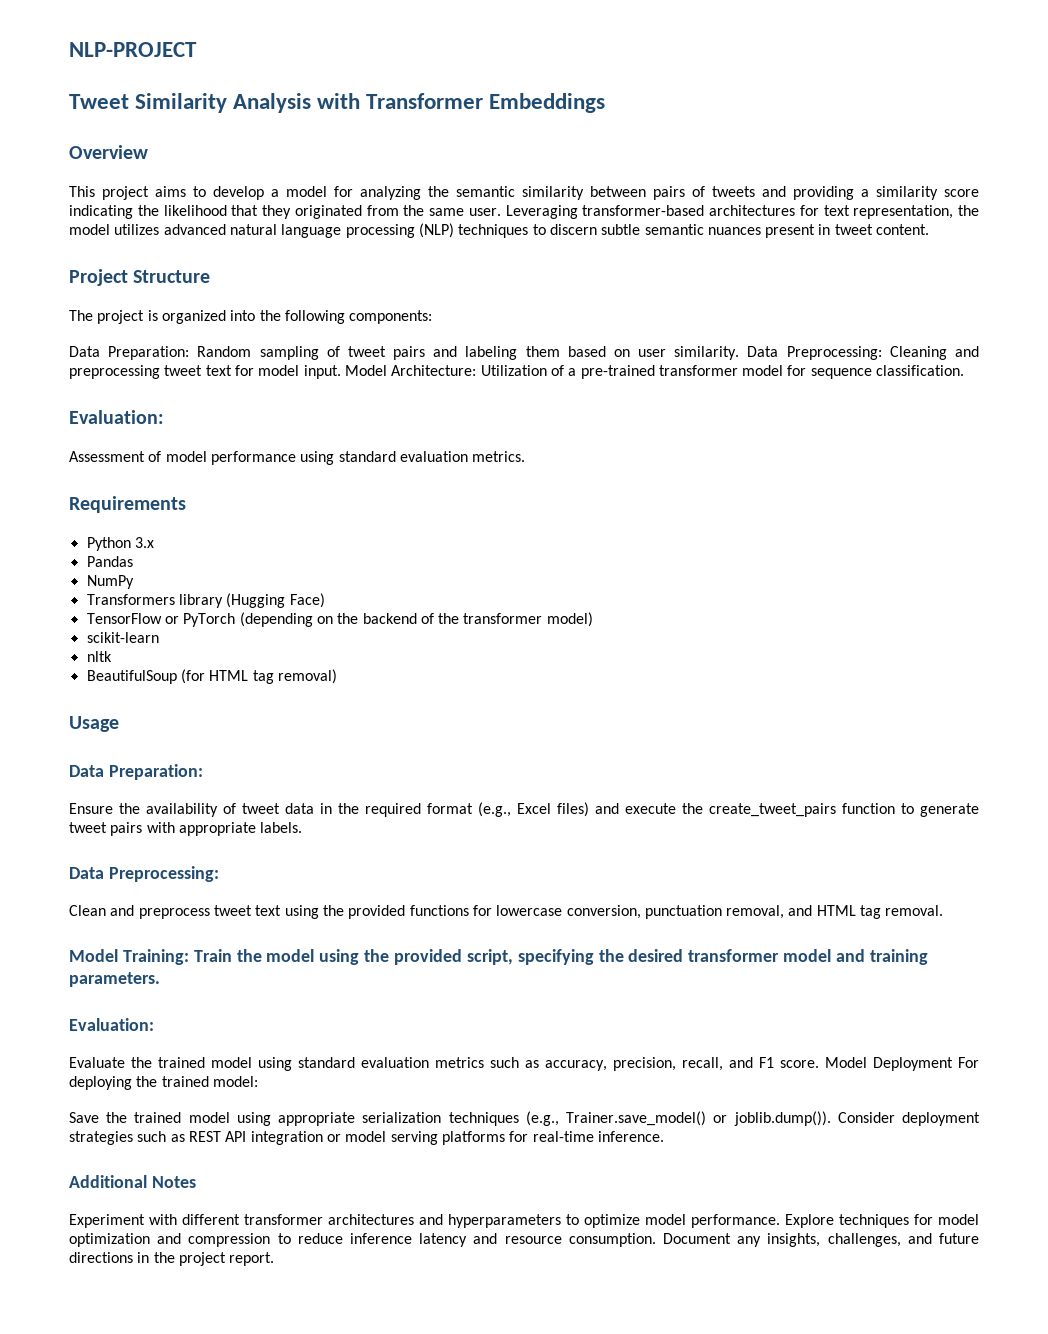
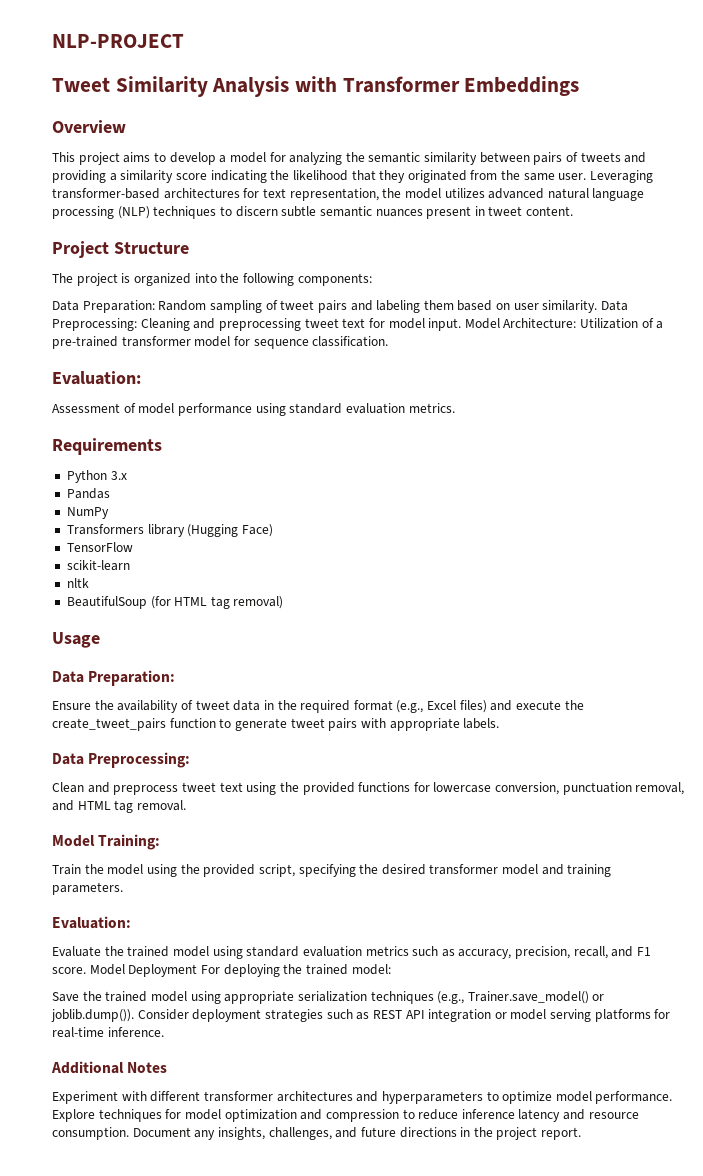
[164,612,593,627] or PyTorch (depending on the backend of the transformer model) -> (133, 547) none
(189, 957) none -> (161, 842) //

